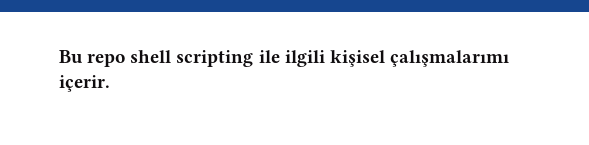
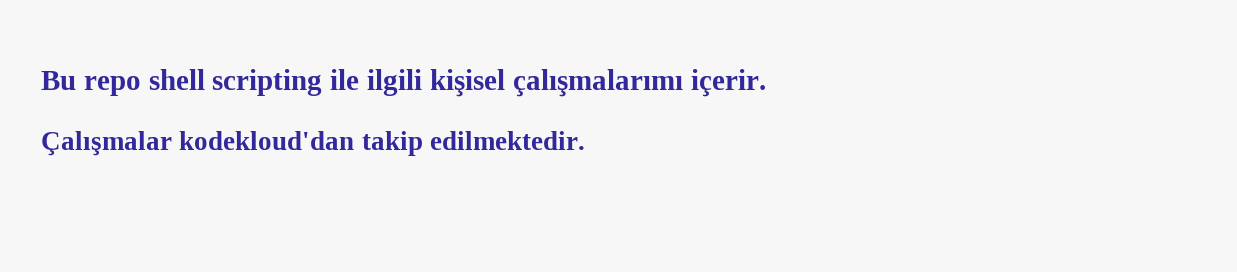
(110, 83) none -> [41,131,585,156] // Çalışmalar kodekloud'dan takip edilmektedir.

